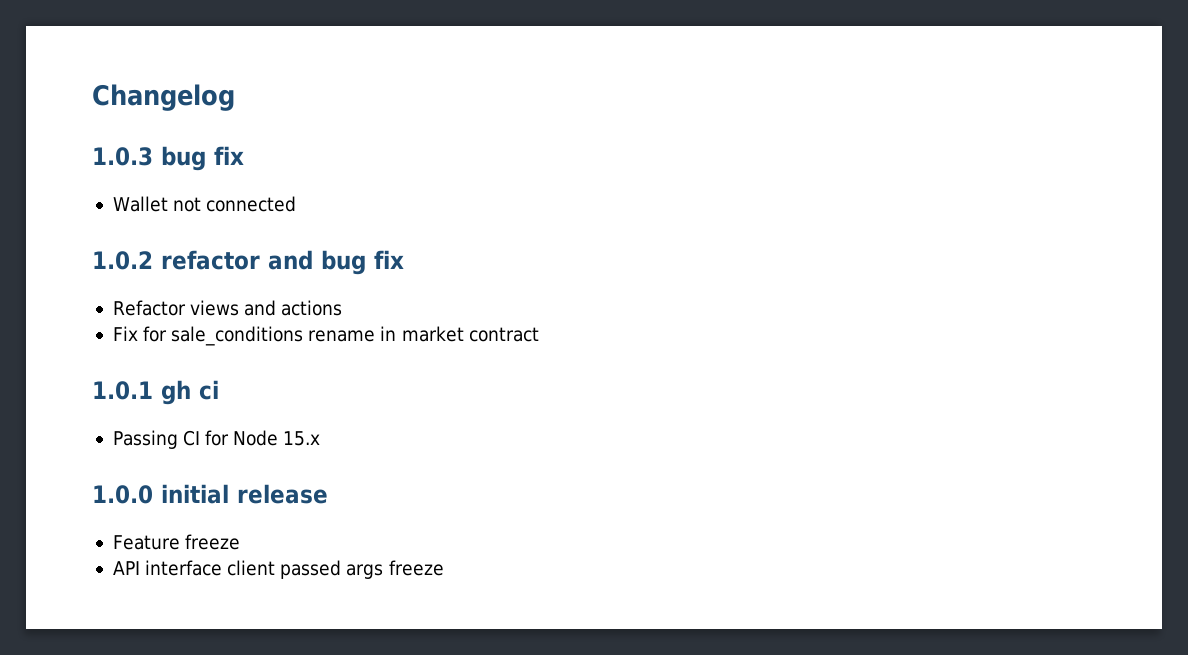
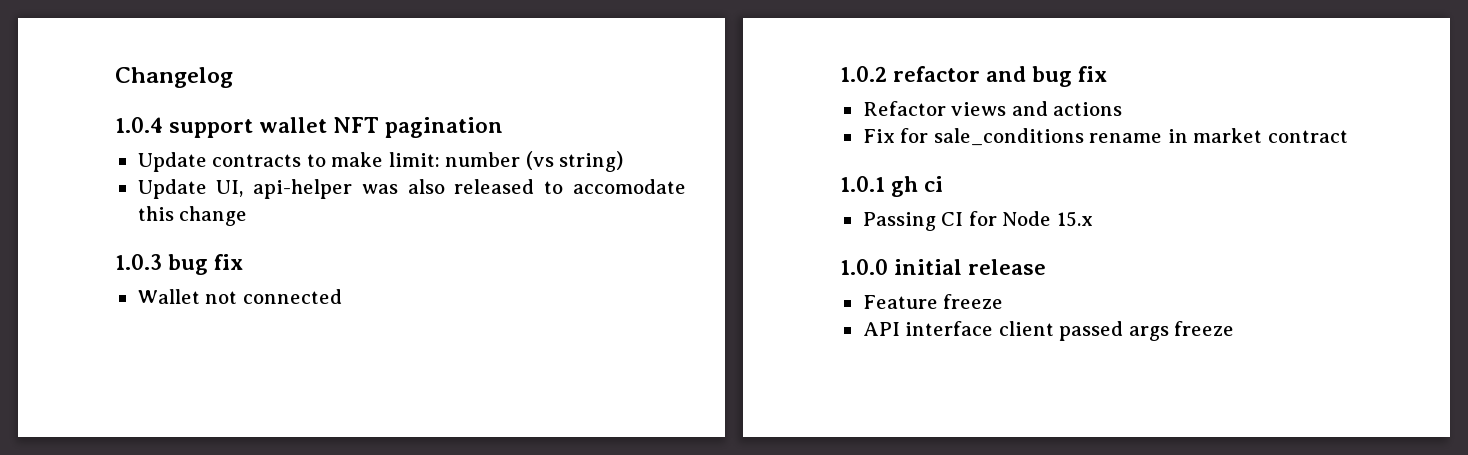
(235, 97) none -> [115,117,504,138] [137,151,624,172] [137,179,686,199] [137,206,248,226] // 1.0.4 support wallet NFT pagination // Update contracts to make limit: number (vs string) // Update UI, api-helper was also released to accomodate this change

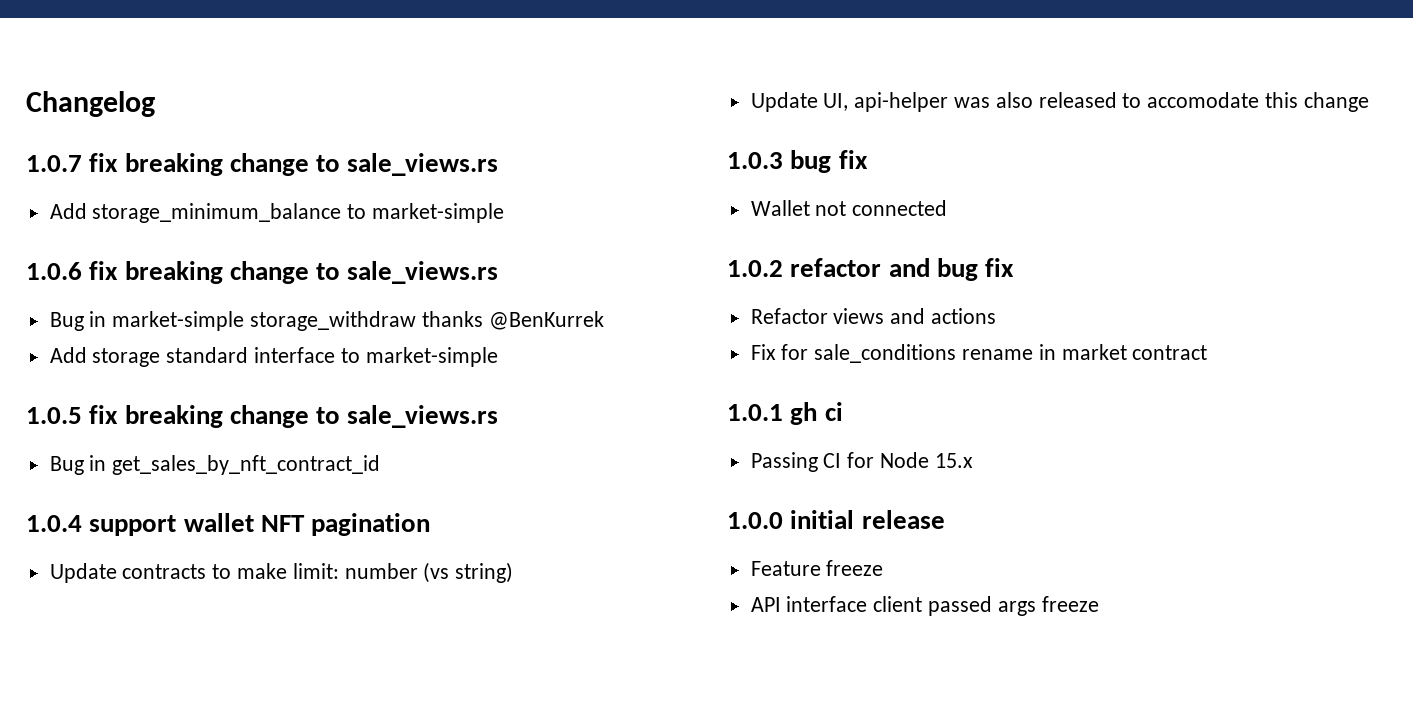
(233, 77) none -> [26,153,499,176] [49,203,505,223] [26,261,499,284] [49,311,604,331] [49,347,498,367] [26,405,499,428] [49,455,381,475] // 1.0.7 fix breaking change to sale_views.rs // Add storage_minimum_balance to market-simple // 1.0.6 fix breaking change to sale_views.rs // Bug in market-simple storage_withdraw thanks @BenKurrek // Add storage standard interface to market-simple // 1.0.5 fix breaking change to sale_views.rs // Bug in get_sales_by_nft_contract_id

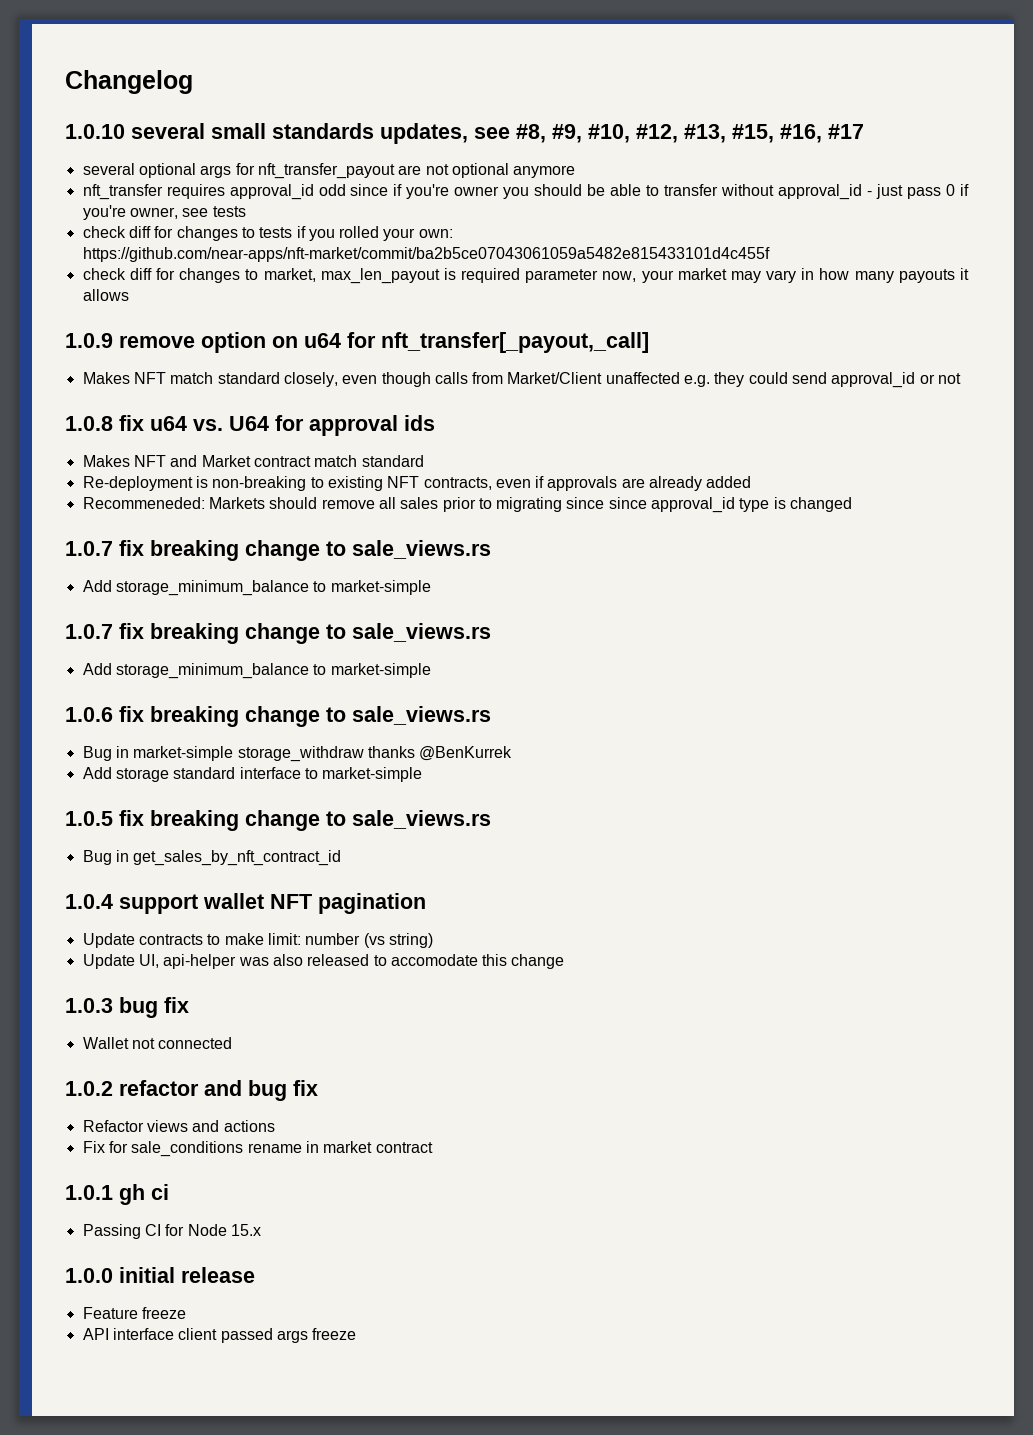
(155, 104) none -> [65,123,864,144] [82,163,576,179] [82,184,970,200] [82,205,246,220] [82,226,453,241] [82,247,770,262] [82,268,970,284] [82,289,129,301] [65,332,649,353] [82,372,962,388] [65,415,435,436] [82,455,424,467] [82,476,752,491] [82,497,853,513] [65,540,491,561] [82,580,431,596] // 1.0.10 several small standards updates, see #8, #9, #10, #12, #13, #15, #16, #17 // several optional args for nft_transfer_payout are not optional anymore // nft_transfer requires approval_id odd since if you're owner you should be able to transfer without approval_id - just pass 0 if you're owner, see tests // check diff for changes to tests if you rolled your own: https://github.com/near-apps/nft-market/commit/ba2b5ce07043061059a5482e815433101d4c455f // check diff for changes to market, max_len_payout is required parameter now, your market may vary in how many payouts it allows // 1.0.9 remove option on u64 for nft_transfer[_payout,_call] // Makes NFT match standard closely, even though calls from Market/Client unaffected e.g. they could send approval_id or not // 1.0.8 fix u64 vs. U64 for approval ids // Makes NFT and Market contract match standard // Re-deployment is non-breaking to existing NFT contracts, even if approvals are already added // Recommeneded: Markets should remove all sales prior to migrating since since approval_id type is changed // 1.0.7 fix breaking change to sale_views.rs // Add storage_minimum_balance to market-simple

